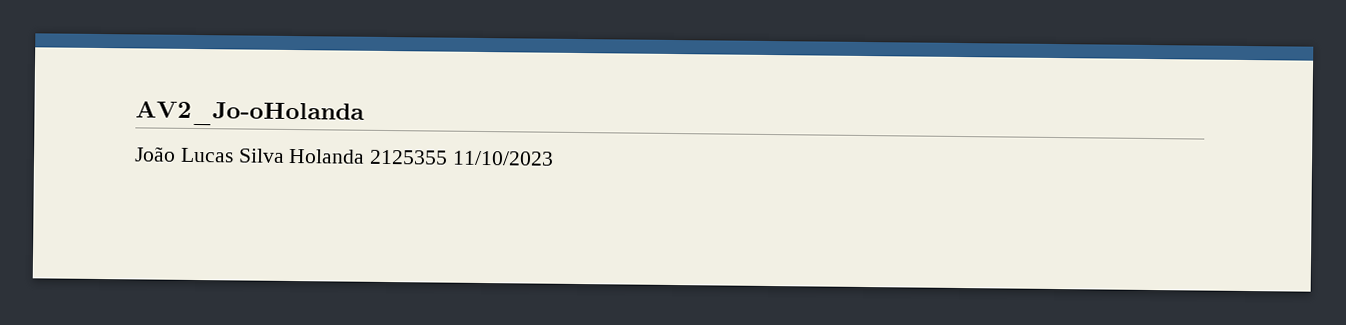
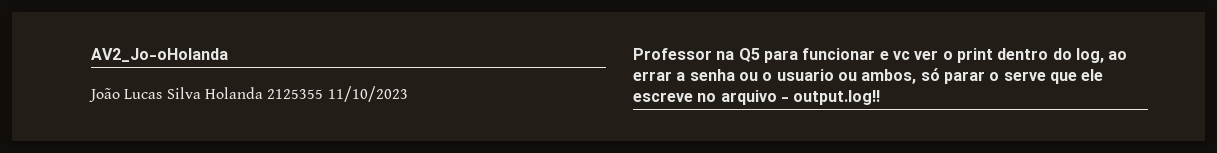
(555, 158) none -> [633,48,1128,63] [633,68,1104,84] [633,90,881,105] // Professor na Q5 para funcionar e vc ver o print dentro do log, ao errar a senha ou o usuario ou ambos, só parar o serve que ele escreve no arquivo - output.log!!

